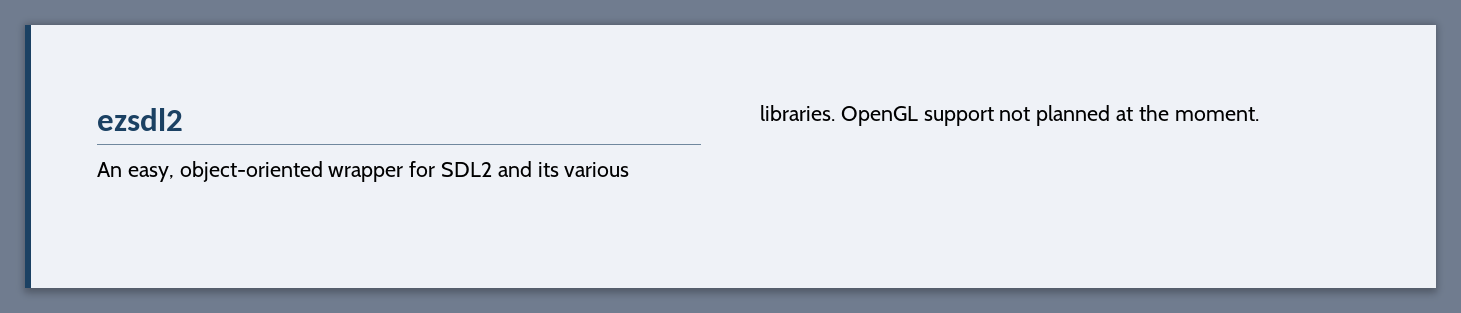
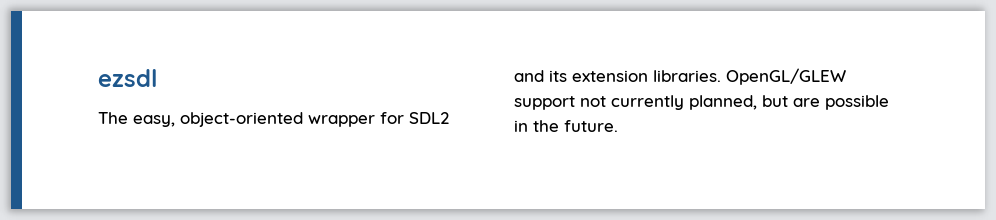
[97,108,183,131] [97,162,122,177] ezsdl2 // An -> [98,69,157,87] [98,112,128,124] ezsdl // The
[564,162,630,177] [760,105,1259,126] various libraries. OpenGL support not planned at the moment. -> [572,68,846,85] [514,95,889,110] [514,120,618,132] extension libraries. OpenGL/GLEW support not currently planned, but are possible in the future.

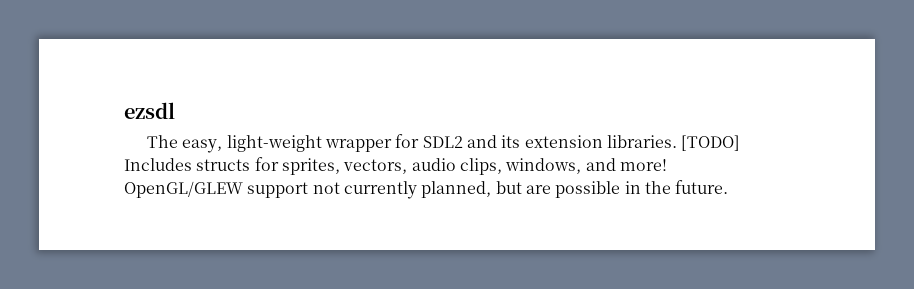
[180,112,303,127] object-oriented -> [226,135,322,152] light-weight
(721, 76) none -> [681,135,741,151] [124,157,667,175] [TODO] Includes structs for sprites, vectors, audio clips, windows, and more!

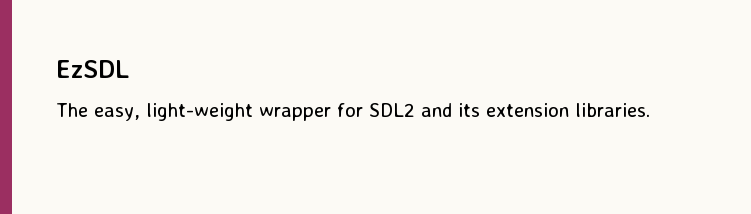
[124,102,175,119] ezsdl -> [56,60,129,78] EzSDL
[681,135,741,151] [124,157,667,175] [124,180,729,199] [TODO] Includes structs for sprites, vectors, audio clips, windows, and more! OpenGL/GLEW support not currently planned, but are possible in the future. -> (650, 110) none

